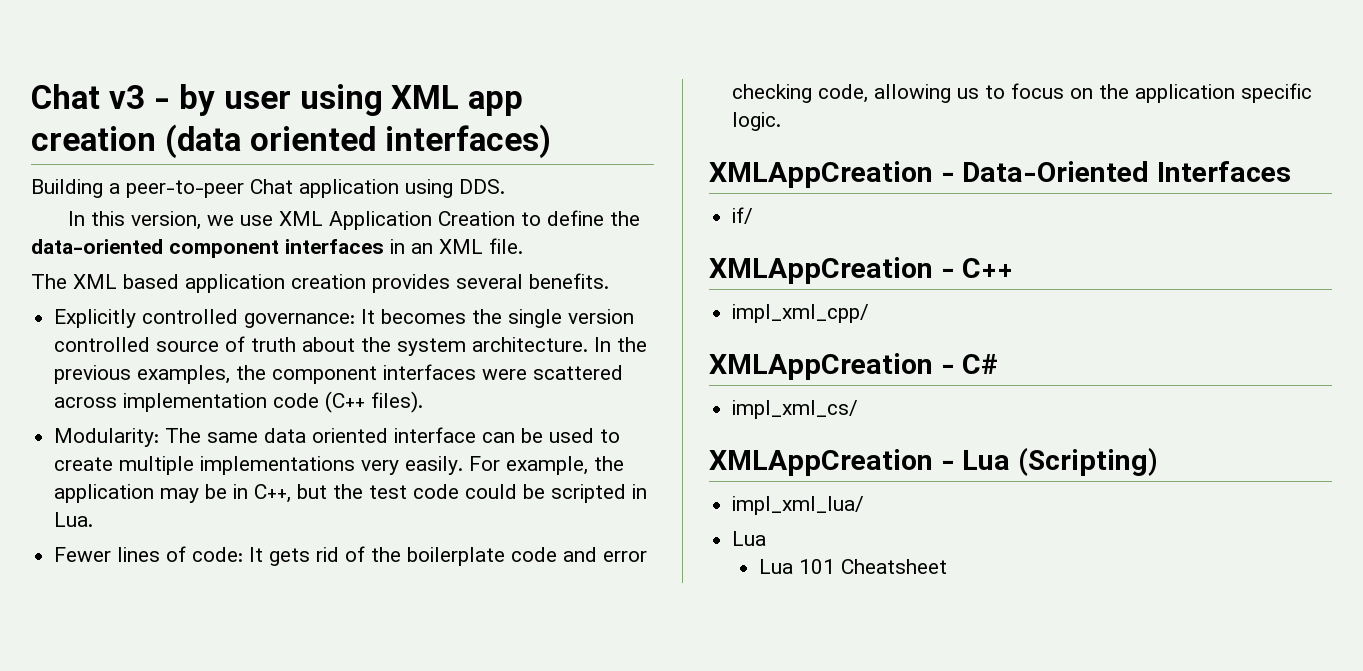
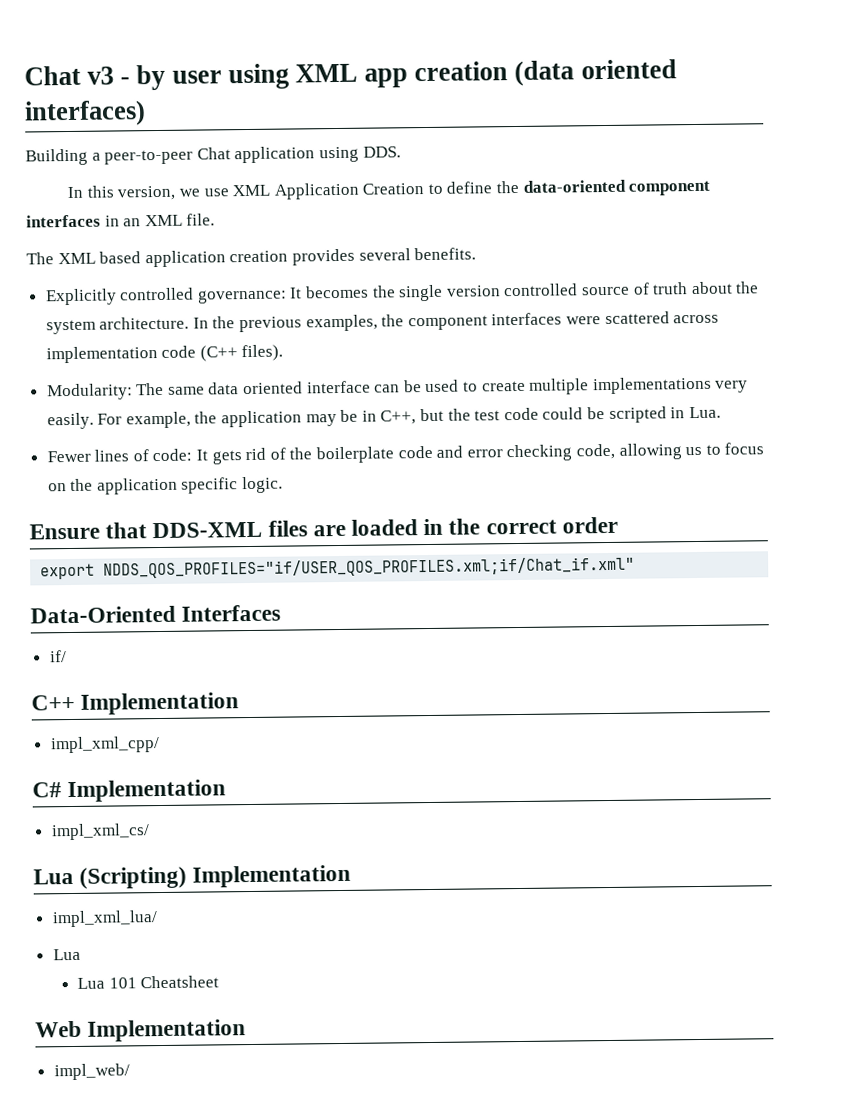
[709,161,955,188] XMLAppCreation - -> [29,516,618,540] [40,556,636,580] Ensure that DDS-XML files are loaded in the correct order // export NDDS_QOS_PROFILES="if/USER_QOS_PROFILES.xml;if/Chat_if.xml" //
[709,257,955,284] XMLAppCreation - -> (67, 656) none
(1014, 268) none -> [80,692,240,715] Implementation
[709,353,955,380] XMLAppCreation - -> (160, 745) none
(999, 364) none -> [67,779,227,803] Implementation
[709,449,955,476] XMLAppCreation - -> (150, 832) none
(1159, 461) none -> [192,864,352,888] Implementation
(947, 566) none -> [35,1019,247,1042] [53,1063,130,1081] // Web Implementation // impl_web/

